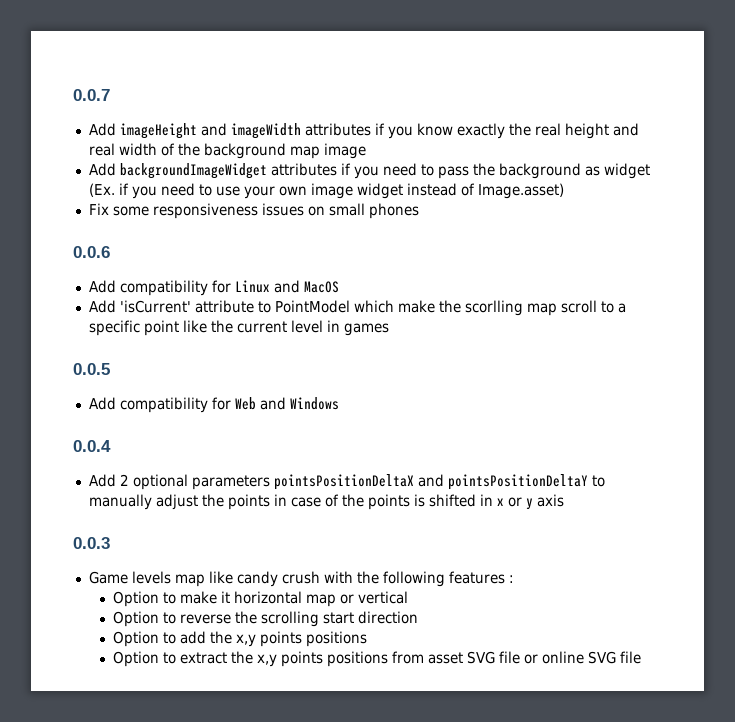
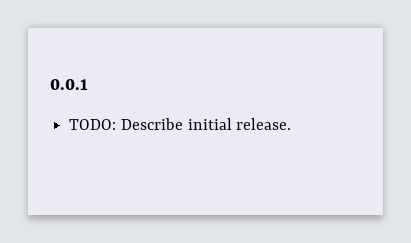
[73,89,110,101] [88,123,639,139] [88,143,366,159] [88,163,650,179] [88,183,564,199] [88,203,419,219] [73,246,110,258] [88,280,339,296] [88,300,626,316] [88,320,389,336] [73,363,110,375] [88,397,339,413] [73,440,111,452] [88,474,605,490] [88,494,564,510] [73,537,110,549] [88,571,514,587] [113,591,409,607] [113,611,419,627] [113,631,368,647] [113,651,642,667] 0.0.7 // Add imageHeight and imageWidth attributes if you know exactly the real height and real width of the background map image // Add backgroundImageWidget attributes if you need to pass the background as widget (Ex. if you need to use your own image widget instead of Image.asset) // Fix some responsiveness issues on small phones // 0.0.6 // Add compatibility for Linux and MacOS // Add 'isCurrent' attribute to PointModel which make the scorlling map scroll to a specific point like the current level in games // 0.0.5 // Add compatibility for Web and Windows // 0.0.4 // Add 2 optional parameters pointsPositionDeltaX and pointsPositionDeltaY to manually adjust the points in case of the points is shifted in x or y axis // 0.0.3 // Game levels map like candy crush with the following features : // Option to make it horizontal map or vertical // Option to reverse the scrolling start direction // Option to add the x,y points positions // Option to extract the x,y points positions from asset SVG file or online SVG file -> [50,79,88,90] [69,118,292,130] 0.0.1 // TODO: Describe initial release.

